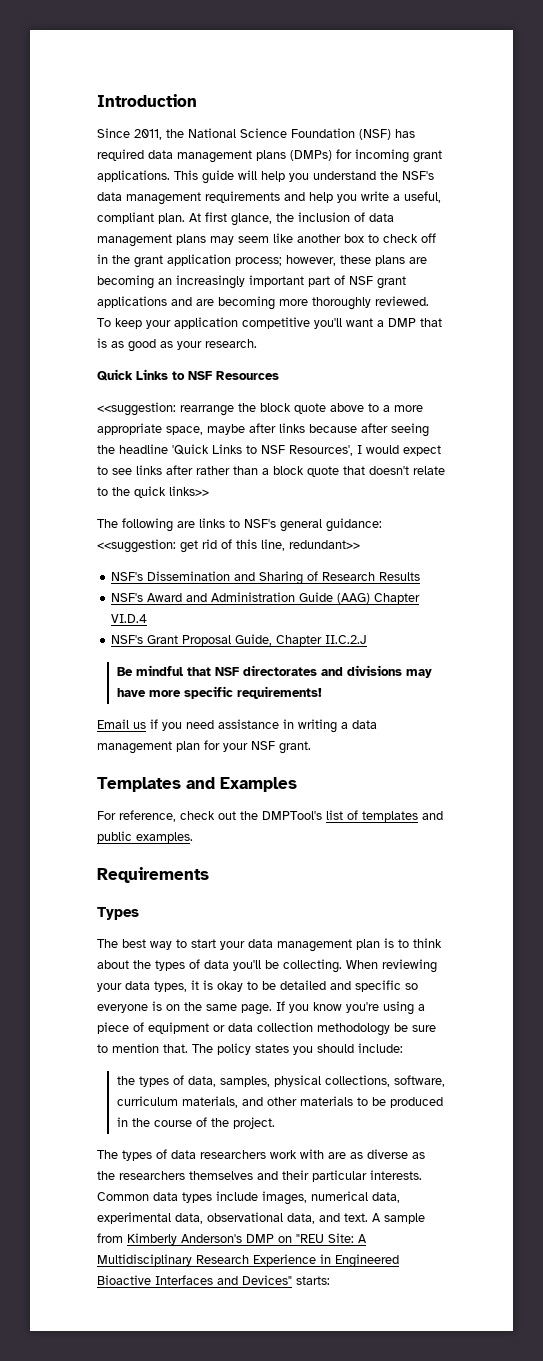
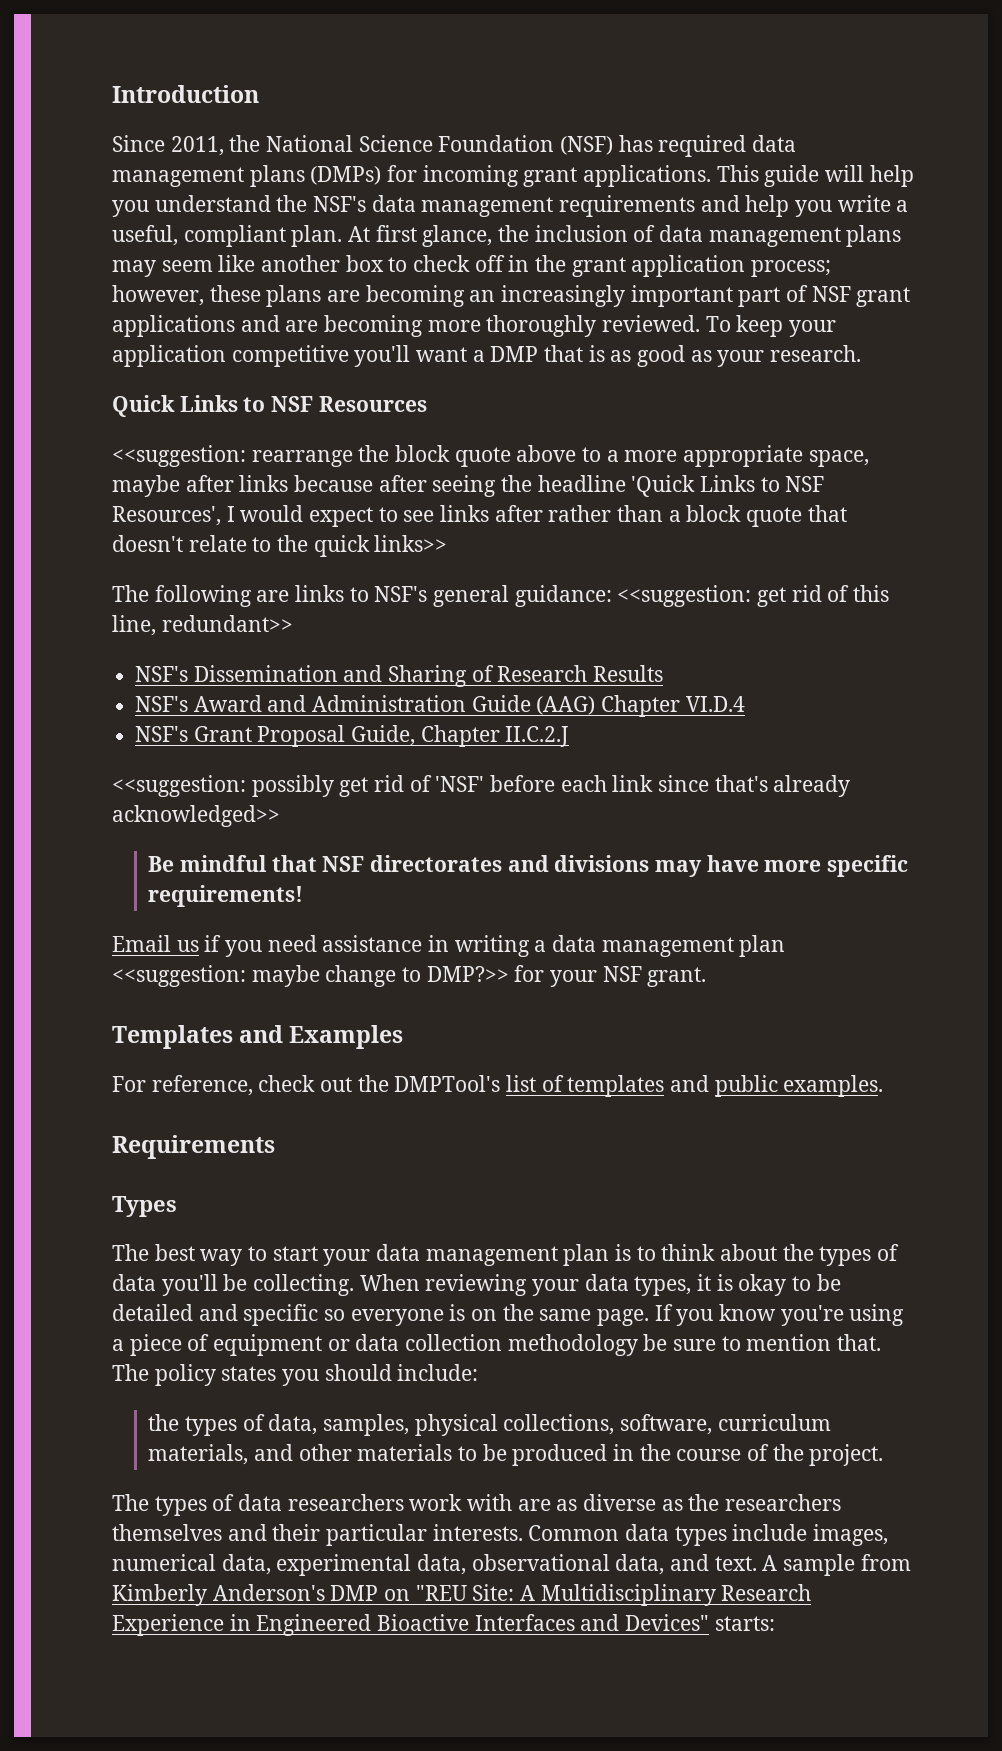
(368, 639) none -> [112,775,851,797] [112,805,280,827] // <<suggestion: possibly get rid of 'NSF' before each link since that's already acknowledged>>
(200, 746) none -> [112,965,509,987] <<suggestion: maybe change to DMP?>>

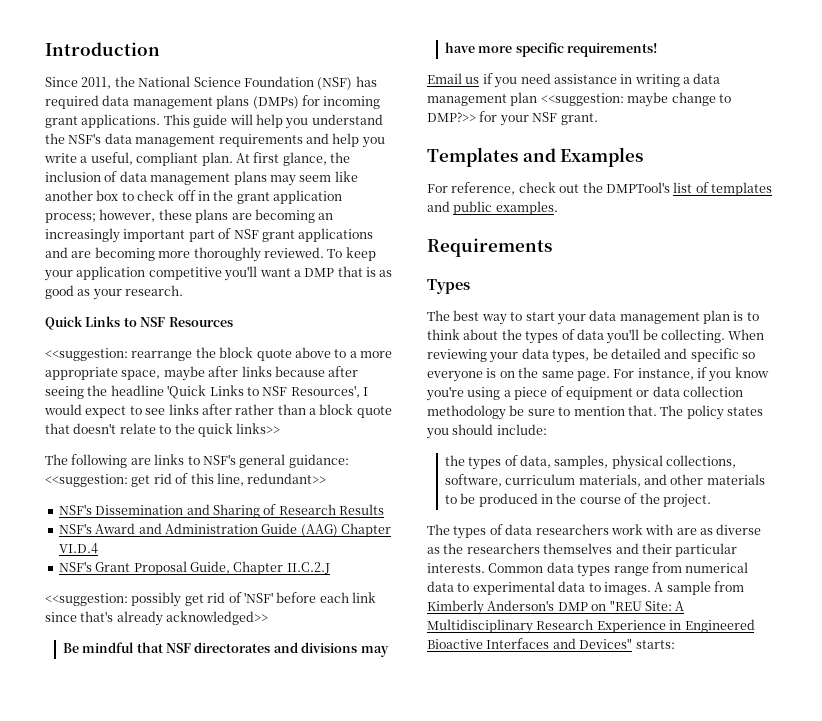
[697,1274,812,1296] it is okay to -> (590, 356) none
[654,1304,673,1321] If -> [613,367,707,380] For instance, if
[732,1524,889,1546] [112,1554,757,1576] include images, numerical data, experimental data, observational data, and text. -> [613,562,749,576] [427,581,651,595] range from numerical data to experimental data to images.

